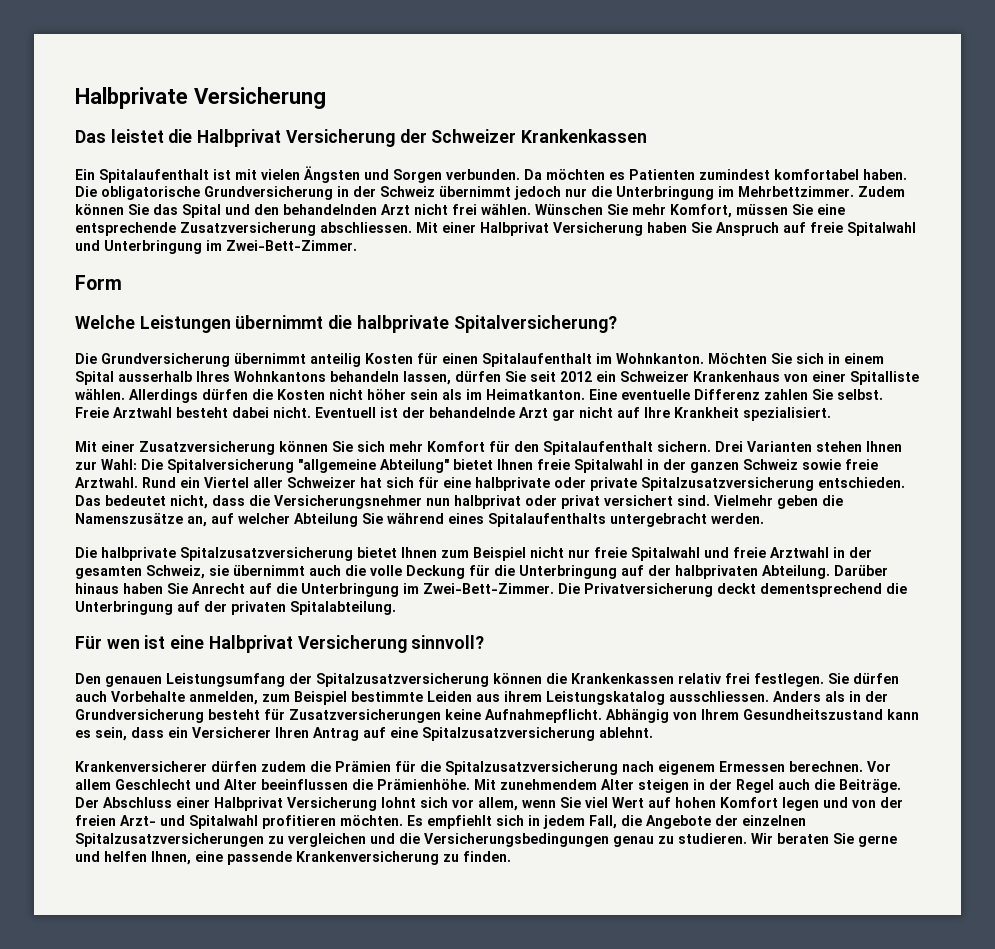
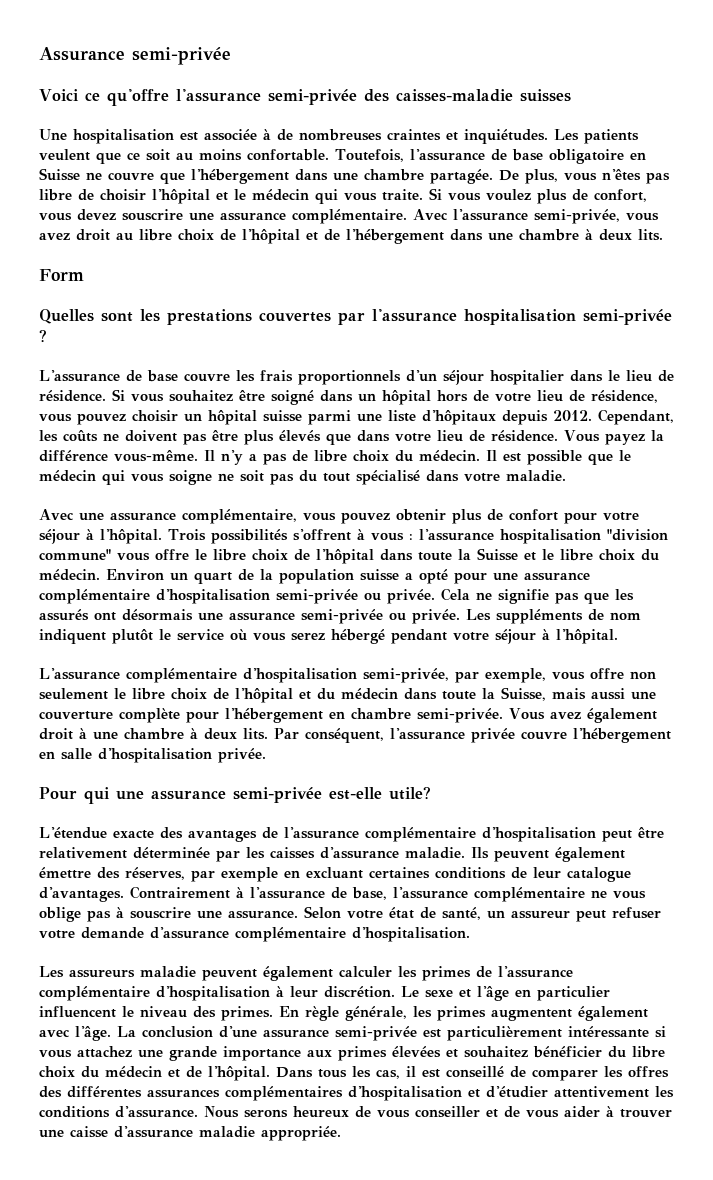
[75,87,326,109] [75,129,648,147] [75,166,907,183] [75,186,905,200] [75,204,845,218] [75,222,916,236] [75,240,357,254] [75,275,122,290] [75,315,617,333] [75,353,884,367] [75,371,919,385] [75,389,883,403] [75,407,831,421] [75,441,902,455] [75,459,878,473] [75,477,905,491] [75,495,843,509] [75,513,764,527] [75,547,872,561] [75,565,888,579] [75,583,907,597] [75,601,396,615] [75,635,485,653] [75,673,899,687] [75,691,888,705] [75,709,919,723] [75,727,653,741] [75,761,891,775] [75,779,901,793] [75,797,903,811] [75,815,806,829] [75,833,897,847] [75,851,511,865] Halbprivate Versicherung // Das leistet die Halbprivat Versicherung der Schweizer Krankenkassen // Ein Spitalaufenthalt ist mit vielen Ängsten und Sorgen verbunden. Da möchten es Patienten zumindest komfortabel haben. Die obligatorische Grundversicherung in der Schweiz übernimmt jedoch nur die Unterbringung im Mehrbettzimmer. Zudem können Sie das Spital und den behandelnden Arzt nicht frei wählen. Wünschen Sie mehr Komfort, müssen Sie eine entsprechende Zusatzversicherung abschliessen. Mit einer Halbprivat Versicherung haben Sie Anspruch auf freie Spitalwahl und Unterbringung im Zwei-Bett-Zimmer. // Form // Welche Leistungen übernimmt die halbprivate Spitalversicherung? // Die Grundversicherung übernimmt anteilig Kosten für einen Spitalaufenthalt im Wohnkanton. Möchten Sie sich in einem Spital ausserhalb Ihres Wohnkantons behandeln lassen, dürfen Sie seit 2012 ein Schweizer Krankenhaus von einer Spitalliste wählen. Allerdings dürfen die Kosten nicht höher sein als im Heimatkanton. Eine eventuelle Differenz zahlen Sie selbst. Freie Arztwahl besteht dabei nicht. Eventuell ist der behandelnde Arzt gar nicht auf Ihre Krankheit spezialisiert. // Mit einer Zusatzversicherung können Sie sich mehr Komfort für den Spitalaufenthalt sichern. Drei Varianten stehen Ihnen zur Wahl: Die Spitalversicherung "allgemeine Abteilung" bietet Ihnen freie Spitalwahl in der ganzen Schweiz sowie freie Arztwahl. Rund ein Viertel aller Schweizer hat sich für eine halbprivate oder private Spitalzusatzversicherung entschieden. Das bedeutet nicht, dass die Versicherungsnehmer nun halbprivat oder privat versichert sind. Vielmehr geben die Namenszusätze an, auf welcher Abteilung Sie während eines Spitalaufenthalts untergebracht werden. // Die halbprivate Spitalzusatzversicherung bietet Ihnen zum Beispiel nicht nur freie Spitalwahl und freie Arztwahl in der gesamten Schweiz, sie übernimmt auch die volle Deckung für die Unterbringung auf der halbprivaten Abteilung. Darüber hinaus haben Sie Anrecht auf die Unterbringung im Zwei-Bett-Zimmer. Die Privatversicherung deckt dementsprechend die Unterbringung auf der privaten Spitalabteilung. // Für wen ist eine Halbprivat Versicherung sinnvoll? // Den genauen Leistungsumfang der Spitalzusatzversicherung können die Krankenkassen relativ frei festlegen. Sie dürfen auch Vorbehalte anmelden, zum Beispiel bestimmte Leiden aus ihrem Leistungskatalog ausschliessen. Anders als in der Grundversicherung besteht für Zusatzversicherungen keine Aufnahmepflicht. Abhängig von Ihrem Gesundheitszustand kann es sein, dass ein Versicherer Ihren Antrag auf eine Spitalzusatzversicherung ablehnt. // Krankenversicherer dürfen zudem die Prämien für die Spitalzusatzversicherung nach eigenem Ermessen berechnen. Vor allem Geschlecht und Alter beeinflussen die Prämienhöhe. Mit zunehmendem Alter steigen in der Regel auch die Beiträge. Der Abschluss einer Halbprivat Versicherung lohnt sich vor allem, wenn Sie viel Wert auf hohen Komfort legen und von der freien Arzt- und Spitalwahl profitieren möchten. Es empfiehlt sich in jedem Fall, die Angebote der einzelnen Spitalzusatzversicherungen zu vergleichen und die Versicherungsbedingungen genau zu studieren. Wir beraten Sie gerne und helfen Ihnen, eine passende Krankenversicherung zu finden. -> [39,47,231,65] [39,89,571,106] [39,129,639,144] [39,149,646,164] [39,168,670,184] [39,188,647,204] [39,209,659,224] [39,229,663,244] [39,269,84,281] [39,309,672,325] [39,329,47,343] [39,370,674,385] [39,389,658,405] [39,409,674,425] [39,430,664,445] [39,450,631,465] [39,470,566,485] [39,509,639,524] [39,529,668,544] [39,548,659,564] [39,569,590,584] [39,588,634,604] [39,609,641,624] [39,629,618,644] [39,668,656,683] [39,687,656,703] [39,708,657,723] [39,728,671,743] [39,748,266,763] [39,786,431,804] [39,827,664,842] [39,847,625,862] [39,867,631,882] [39,886,646,902] [39,906,661,922] [39,927,470,942] [39,966,573,981] [39,986,610,1001] [39,1006,648,1021] [39,1026,666,1041] [39,1046,665,1061] [39,1066,669,1081] [39,1086,674,1101] [39,1106,672,1118] [39,1126,341,1141] Assurance semi-privée // Voici ce qu'offre l'assurance semi-privée des caisses-maladie suisses // Une hospitalisation est associée à de nombreuses craintes et inquiétudes. Les patients veulent que ce soit au moins confortable. Toutefois, l'assurance de base obligatoire en Suisse ne couvre que l'hébergement dans une chambre partagée. De plus, vous n'êtes pas libre de choisir l'hôpital et le médecin qui vous traite. Si vous voulez plus de confort, vous devez souscrire une assurance complémentaire. Avec l'assurance semi-privée, vous avez droit au libre choix de l'hôpital et de l'hébergement dans une chambre à deux lits. // Form // Quelles sont les prestations couvertes par l'assurance hospitalisation semi-privée ? // L'assurance de base couvre les frais proportionnels d'un séjour hospitalier dans le lieu de résidence. Si vous souhaitez être soigné dans un hôpital hors de votre lieu de résidence, vous pouvez choisir un hôpital suisse parmi une liste d'hôpitaux depuis 2012. Cependant, les coûts ne doivent pas être plus élevés que dans votre lieu de résidence. Vous payez la différence vous-même. Il n'y a pas de libre choix du médecin. Il est possible que le médecin qui vous soigne ne soit pas du tout spécialisé dans votre maladie. // Avec une assurance complémentaire, vous pouvez obtenir plus de confort pour votre séjour à l'hôpital. Trois possibilités s'offrent à vous : l'assurance hospitalisation "division commune" vous offre le libre choix de l'hôpital dans toute la Suisse et le libre choix du médecin. Environ un quart de la population suisse a opté pour une assurance complémentaire d'hospitalisation semi-privée ou privée. Cela ne signifie pas que les assurés ont désormais une assurance semi-privée ou privée. Les suppléments de nom indiquent plutôt le service où vous serez hébergé pendant votre séjour à l'hôpital. // L'assurance complémentaire d'hospitalisation semi-privée, par exemple, vous offre non seulement le libre choix de l'hôpital et du médecin dans toute la Suisse, mais aussi une couverture complète pour l'hébergement en chambre semi-privée. Vous avez également droit à une chambre à deux lits. Par conséquent, l'assurance privée couvre l'hébergement en salle d'hospitalisation privée. // Pour qui une assurance semi-privée est-elle utile? // L'étendue exacte des avantages de l'assurance complémentaire d'hospitalisation peut être relativement déterminée par les caisses d'assurance maladie. Ils peuvent également émettre des réserves, par exemple en excluant certaines conditions de leur catalogue d'avantages. Contrairement à l'assurance de base, l'assurance complémentaire ne vous oblige pas à souscrire une assurance. Selon votre état de santé, un assureur peut refuser votre demande d'assurance complémentaire d'hospitalisation. // Les assureurs maladie peuvent également calculer les primes de l'assurance complémentaire d'hospitalisation à leur discrétion. Le sexe et l'âge en particulier influencent le niveau des primes. En règle générale, les primes augmentent également avec l'âge. La conclusion d'une assurance semi-privée est particulièrement intéressante si vous attachez une grande importance aux primes élevées et souhaitez bénéficier du libre choix du médecin et de l'hôpital. Dans tous les cas, il est conseillé de comparer les offres des différentes assurances complémentaires d'hospitalisation et d'étudier attentivement les conditions d'assurance. Nous serons heureux de vous conseiller et de vous aider à trouver une caisse d'assurance maladie appropriée.

